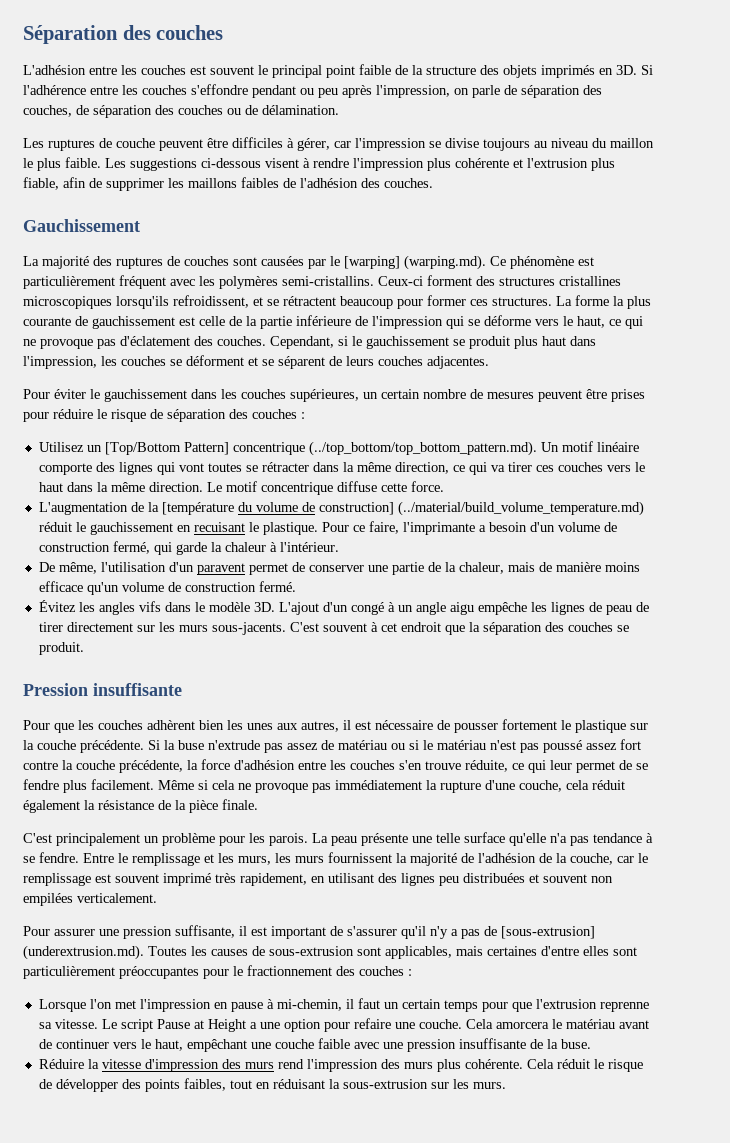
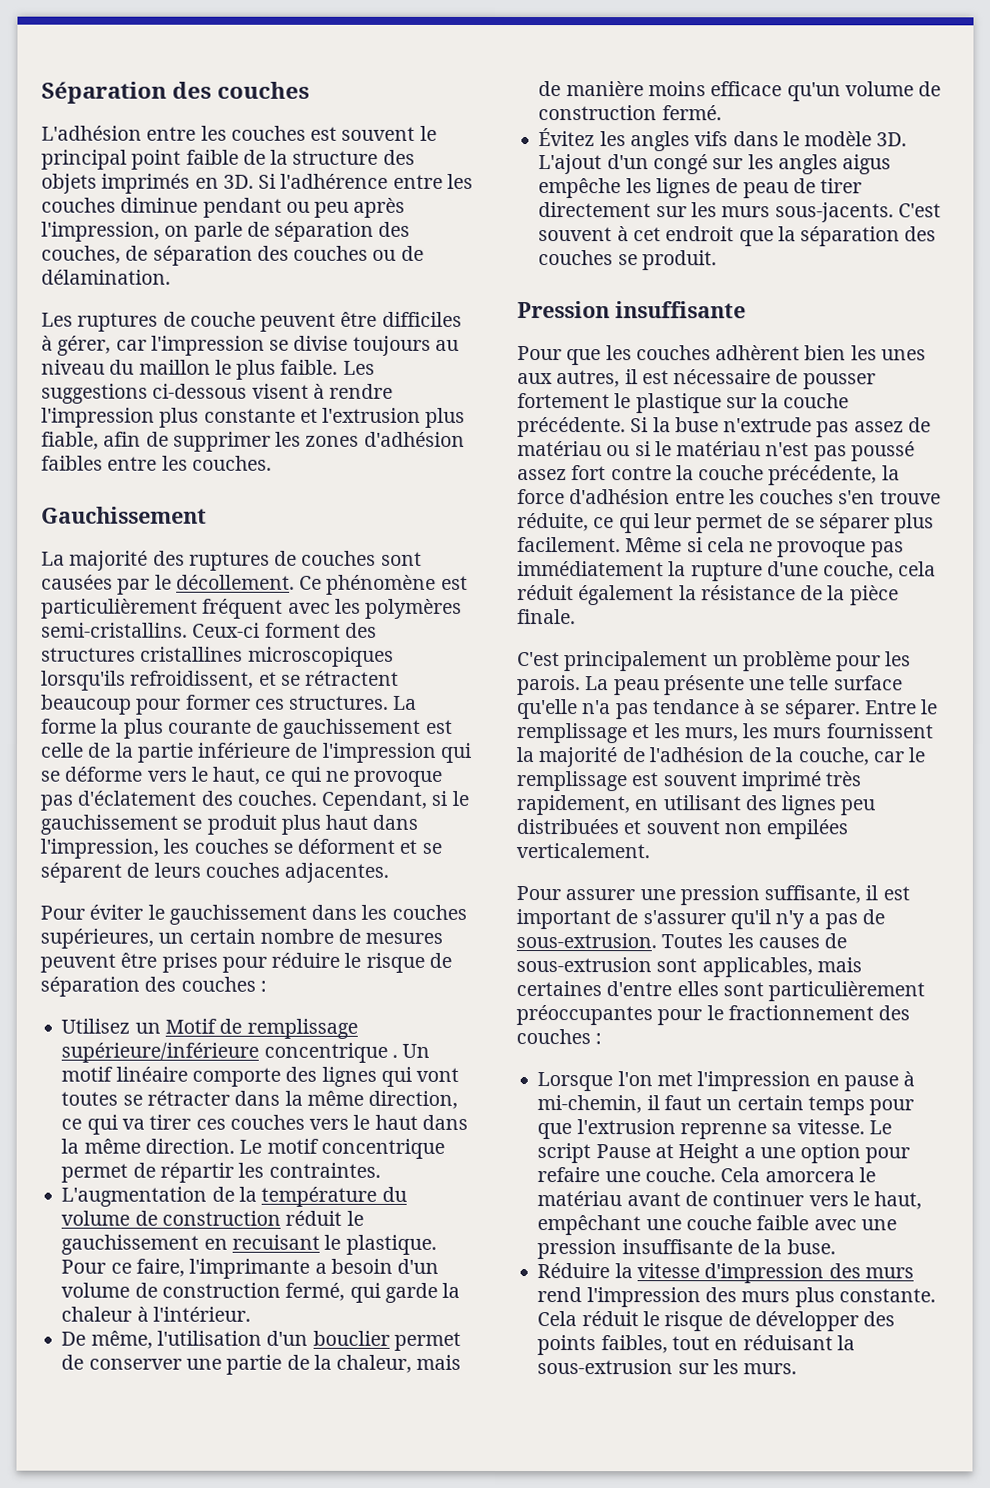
[191,84,248,95] s'effondre -> [120,197,199,213] diminue
[455,158,509,168] cohérente -> [203,408,296,423] constante
[188,177,380,188] maillons faibles de l'adhésion des -> [305,431,465,447] [41,455,188,471] zones d'adhésion faibles entre les
[344,255,486,270] [warping] (warping.md). -> [175,574,295,590] décollement.
[104,441,537,456] [Top/Bottom Pattern] concentrique (../top_bottom/top_bottom_pattern.md). -> [164,1018,358,1039] [61,1042,398,1063] Motif de remplissage supérieure/inférieure concentrique .
[336,481,444,492] diffuse cette force. -> [61,1162,381,1183] permet de répartir les contraintes.
[161,502,234,515] [température -> [261,1186,378,1207] température
[318,501,644,516] construction] (../material/build_volume_temperature.md) -> [161,1210,281,1226] construction
[196,563,245,575] paravent -> [312,1330,390,1346] bouclier
[387,602,474,615] à un angle aigu -> [712,154,892,175] sur les angles aigus
[23,779,59,790] fendre -> [818,513,890,534] séparer
[39,852,79,863] fendre. -> [784,699,861,720] séparer.
[501,926,595,939] [23,945,144,960] [sous-extrusion] (underextrusion.md). -> [516,933,657,949] sous-extrusion.
[464,1059,523,1069] cohérente. -> [838,1288,936,1303] constante.

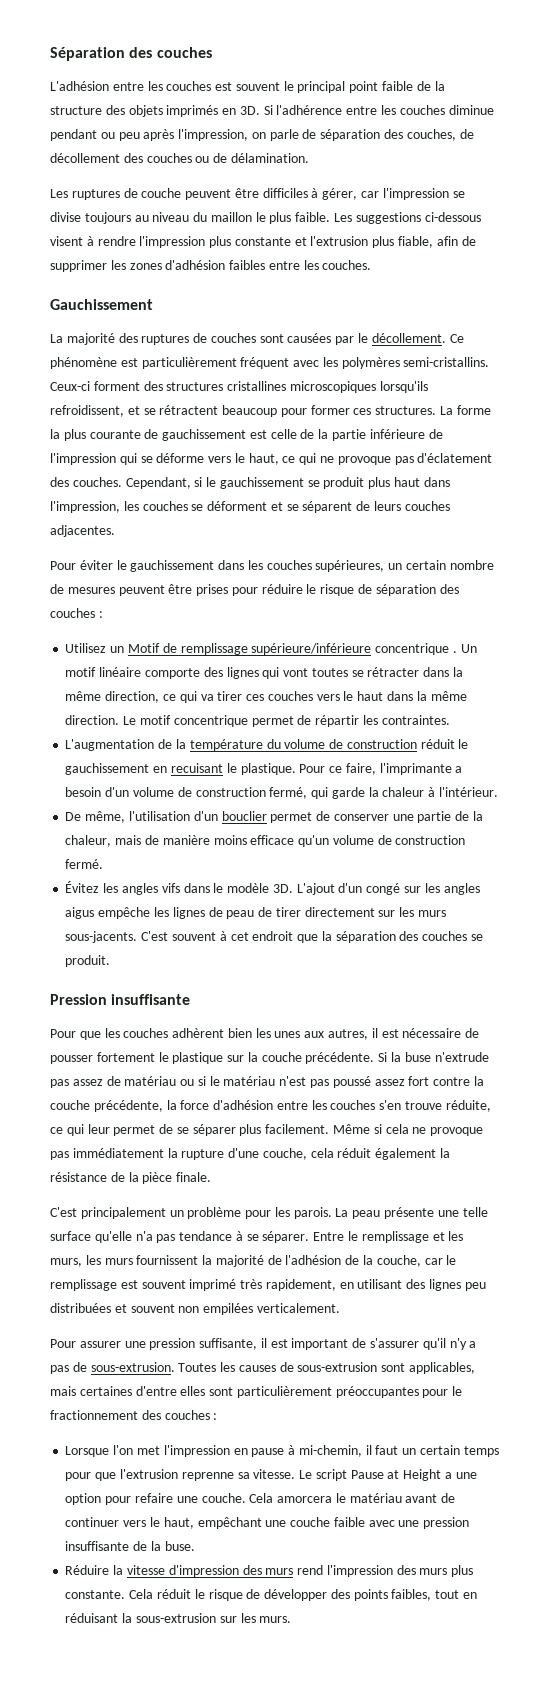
[152,245,253,266] séparation -> [50,153,120,163] décollement

